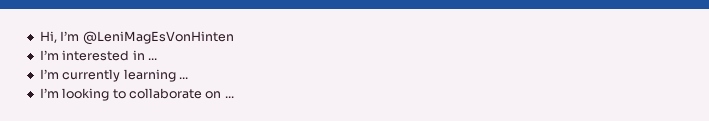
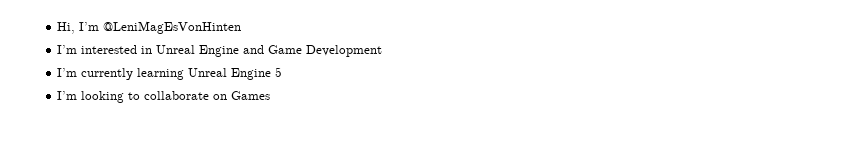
[147,58,157,60] ... -> [156,45,383,57] Unreal Engine and Game Development
[178,77,188,79] ... -> [188,67,283,80] Unreal Engine 5
[224,96,234,98] ... -> [231,91,271,100] Games

